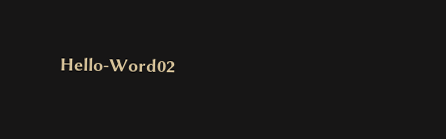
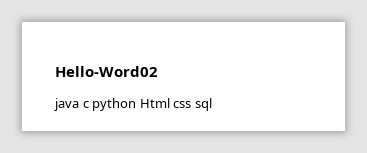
(176, 65) none -> [54,98,212,111] // java c python Html css sql

